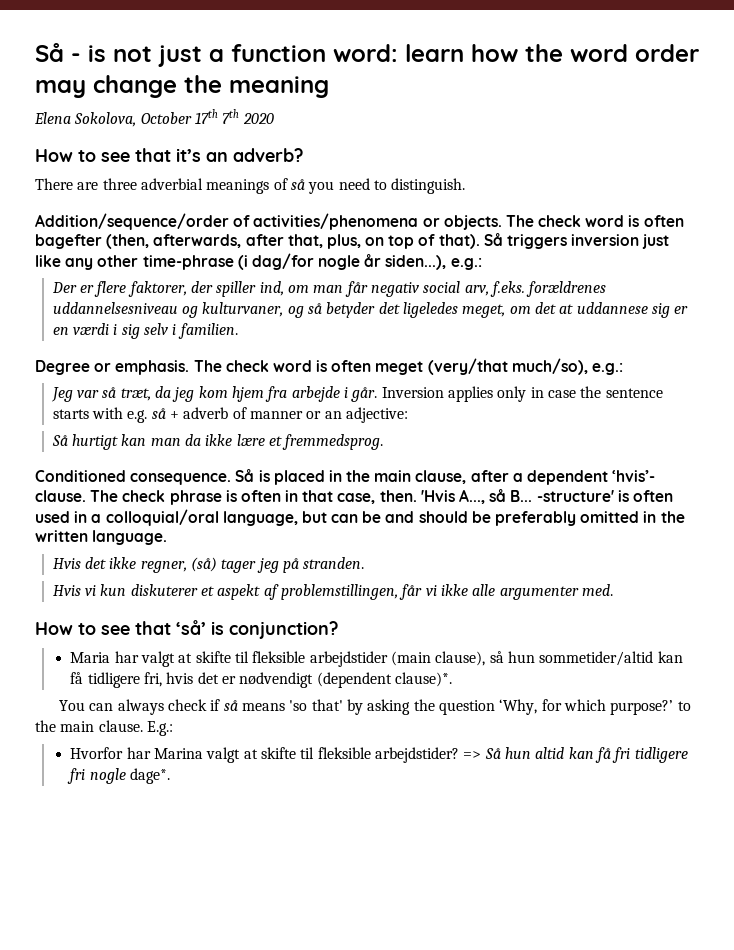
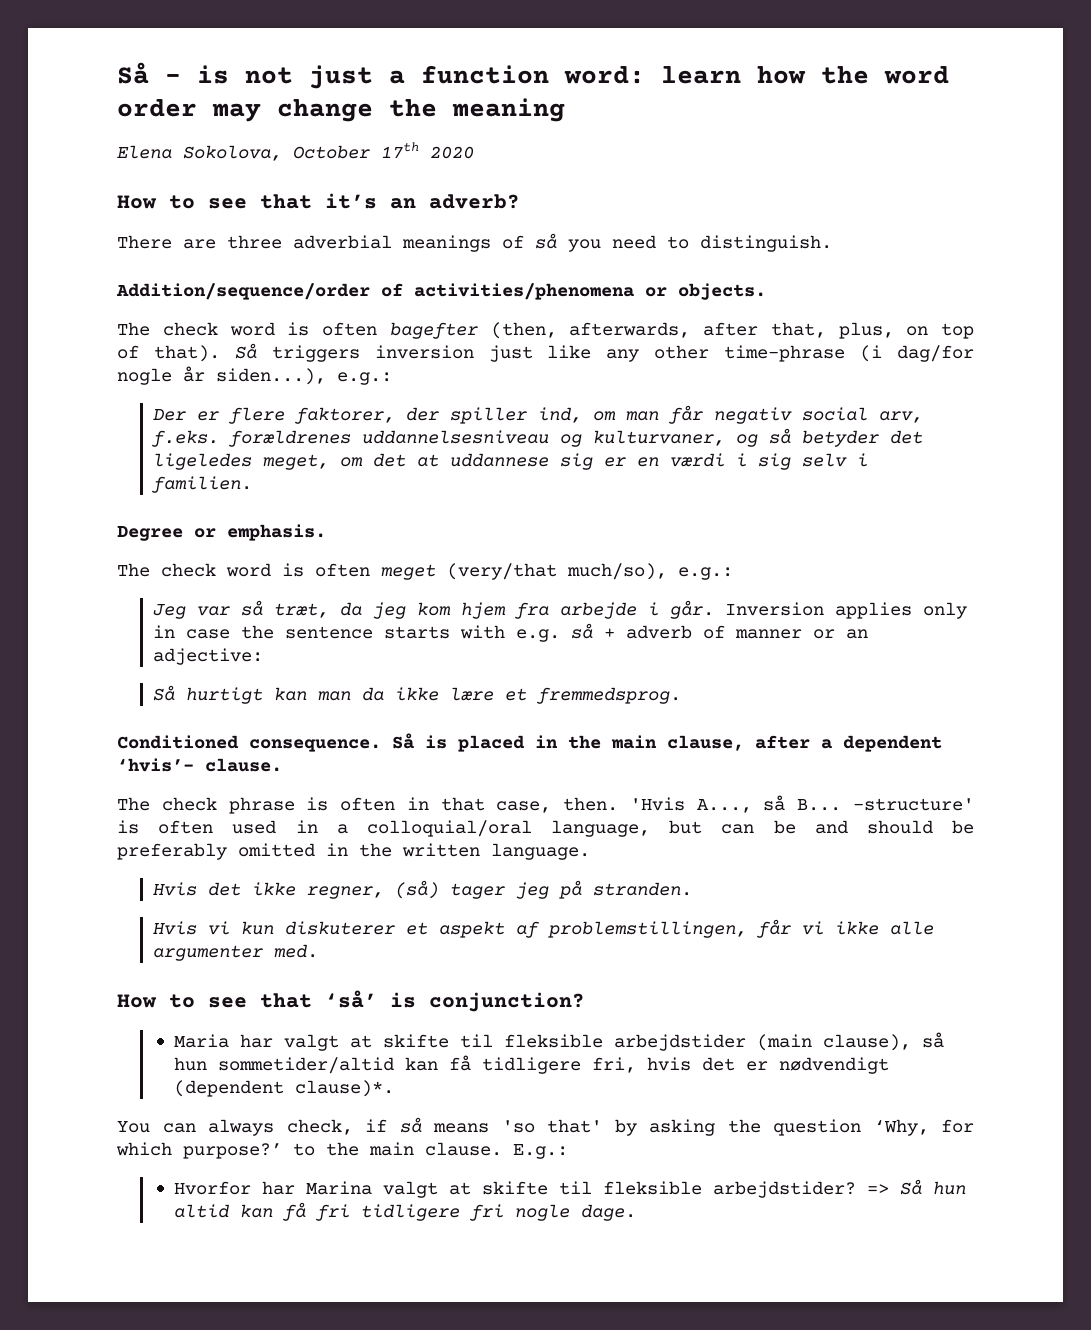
[222,109,240,124] 7th -> (419, 150) none
(502, 222) none -> (766, 291) //
(190, 367) none -> (326, 532) //
(86, 496) none -> (282, 765) //
[168,699,208,711] check -> [286,1119,353,1135] check,
[130,768,171,784] dage*. -> [581,1204,637,1221] dage.

